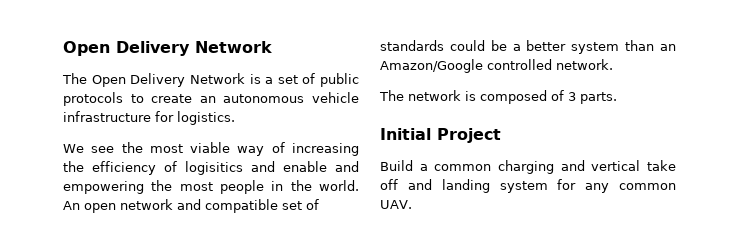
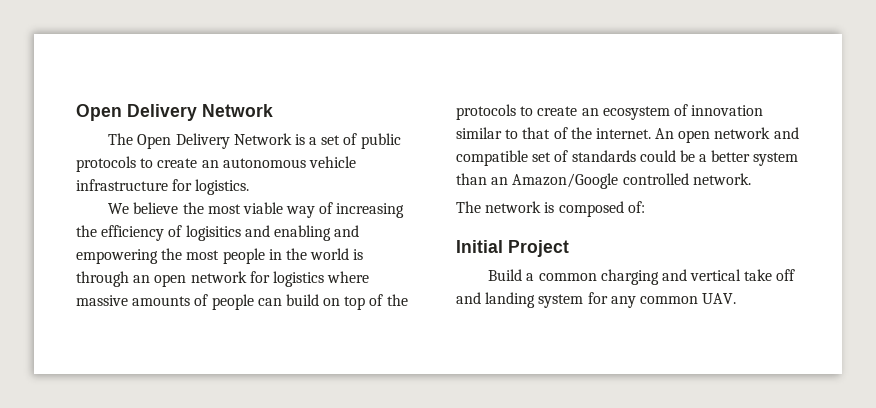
[91,146,115,153] see -> [133,202,179,214] believe
[283,161,327,172] enable -> [273,225,331,241] enabling
[319,180,359,191] world. -> [310,248,364,260] [76,271,370,287] [76,294,408,310] [456,104,764,120] [456,127,651,139] world is through an open network for logistics where massive amounts of people can build on top of the protocols to create an ecosystem of innovation similar to that of the internet.
[551,90,617,104] of 3 parts. -> [627,201,645,213] of:

